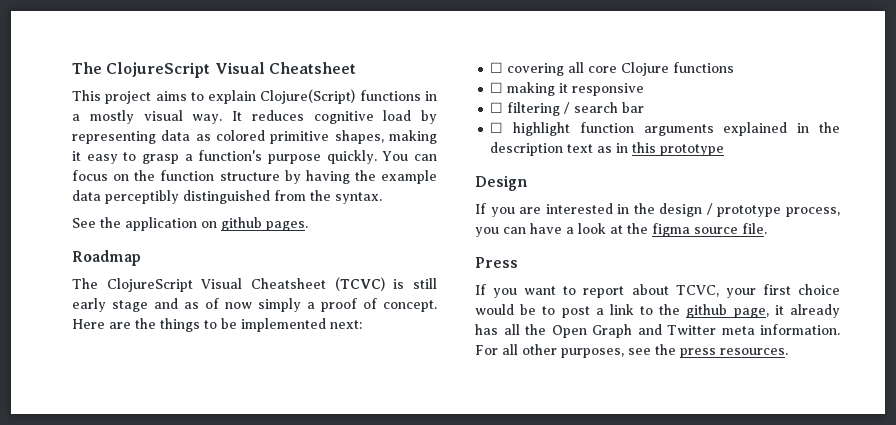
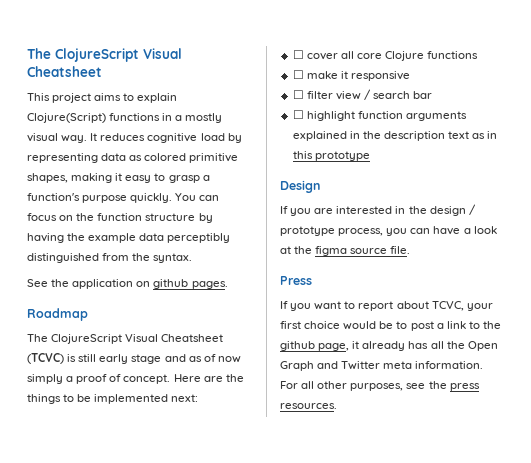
[507,63,565,76] covering -> [306,53,338,60] cover
[507,82,556,96] making -> [306,71,338,79] make
[507,102,561,116] filtering -> [306,91,361,100] filter view

